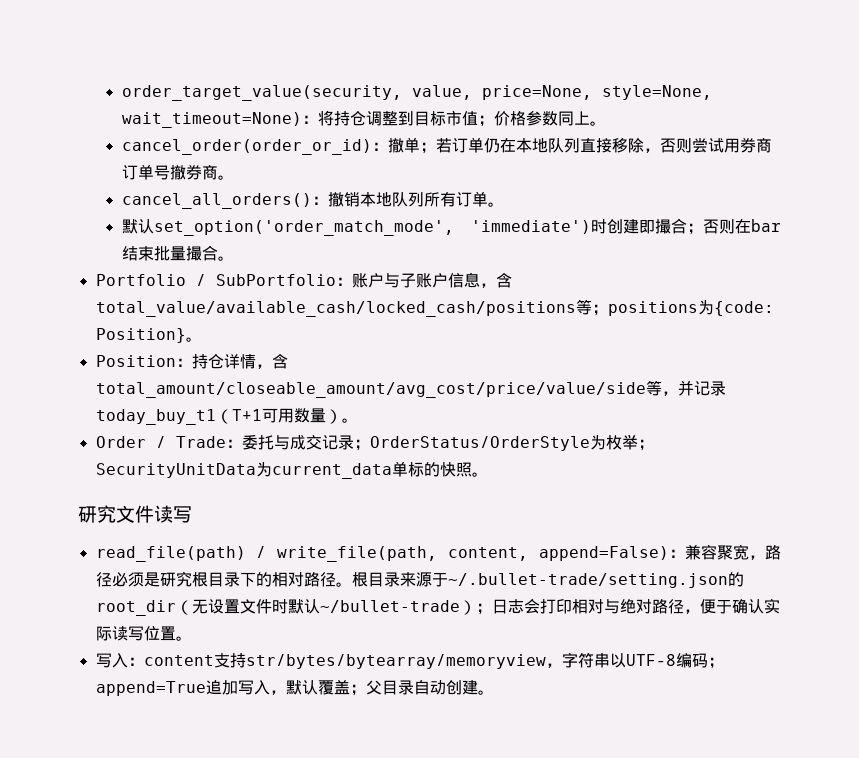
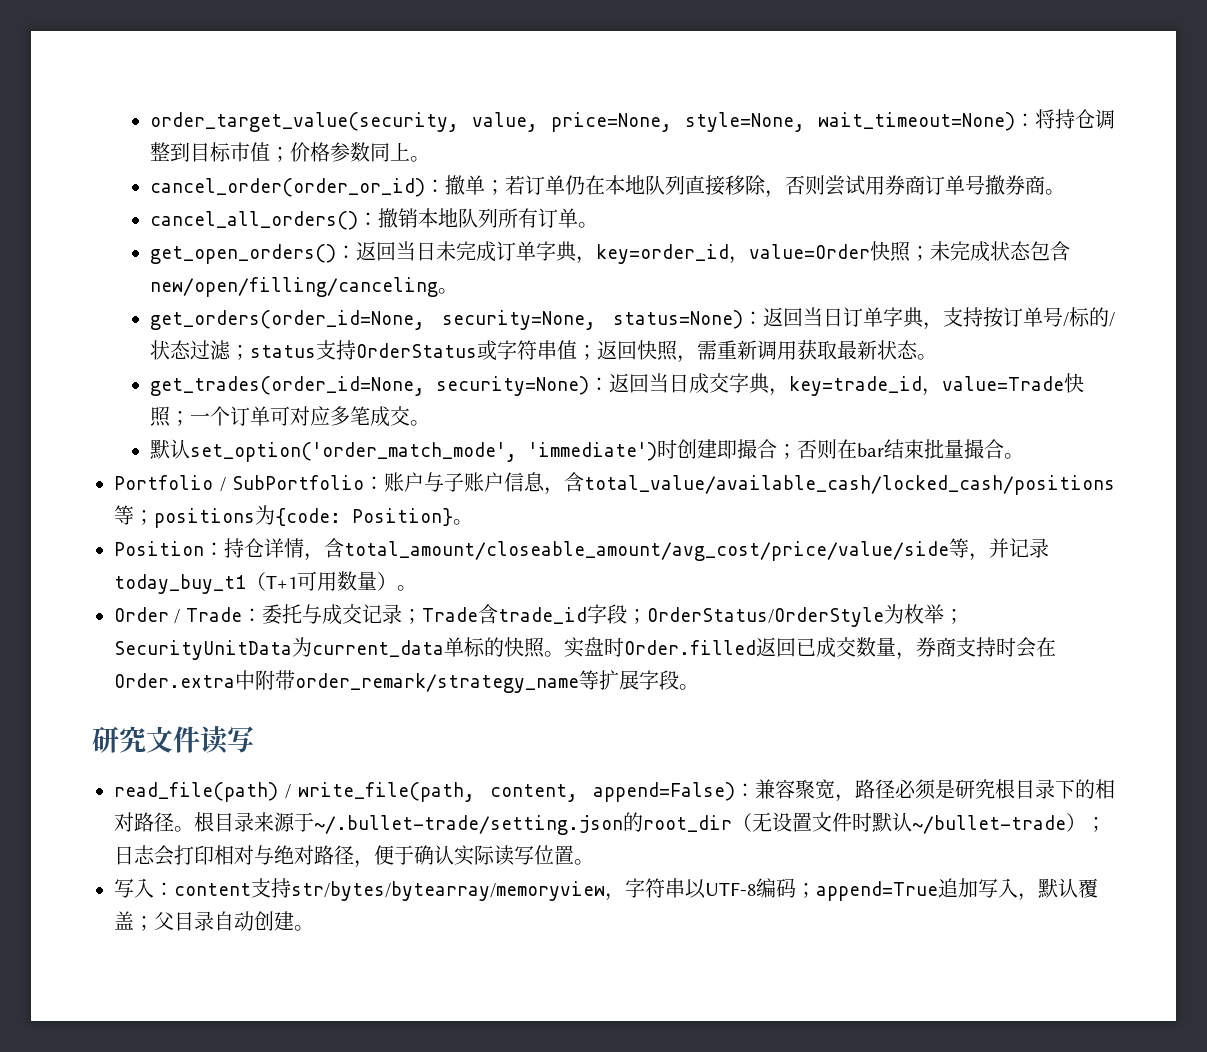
(504, 204) none -> [149,241,1070,264] [149,277,458,297] [149,307,1115,330] [149,340,937,363] [149,373,1084,396] [149,406,430,427] // get_open_orders()：返回当日未完成订单字典，key=order_id，value=Order快照；未完成状态包含new/open/filling/canceling。 // get_orders(order_id=None, security=None, status=None)：返回当日订单字典，支持按订单号/标的/状态过滤；status支持OrderStatus或字符串值；返回快照，需重新调用获取最新状态。 // get_trades(order_id=None, security=None)：返回当日成交字典，key=trade_id，value=Trade快照；一个订单可对应多笔成交。
(370, 445) none -> [421,604,647,624] Trade含trade_id字段；
(488, 474) none -> [564,637,1056,660] [114,670,699,693] 实盘时Order.filled返回已成交数量，券商支持时会在Order.extra中附带order_remark/strategy_name等扩展字段。

